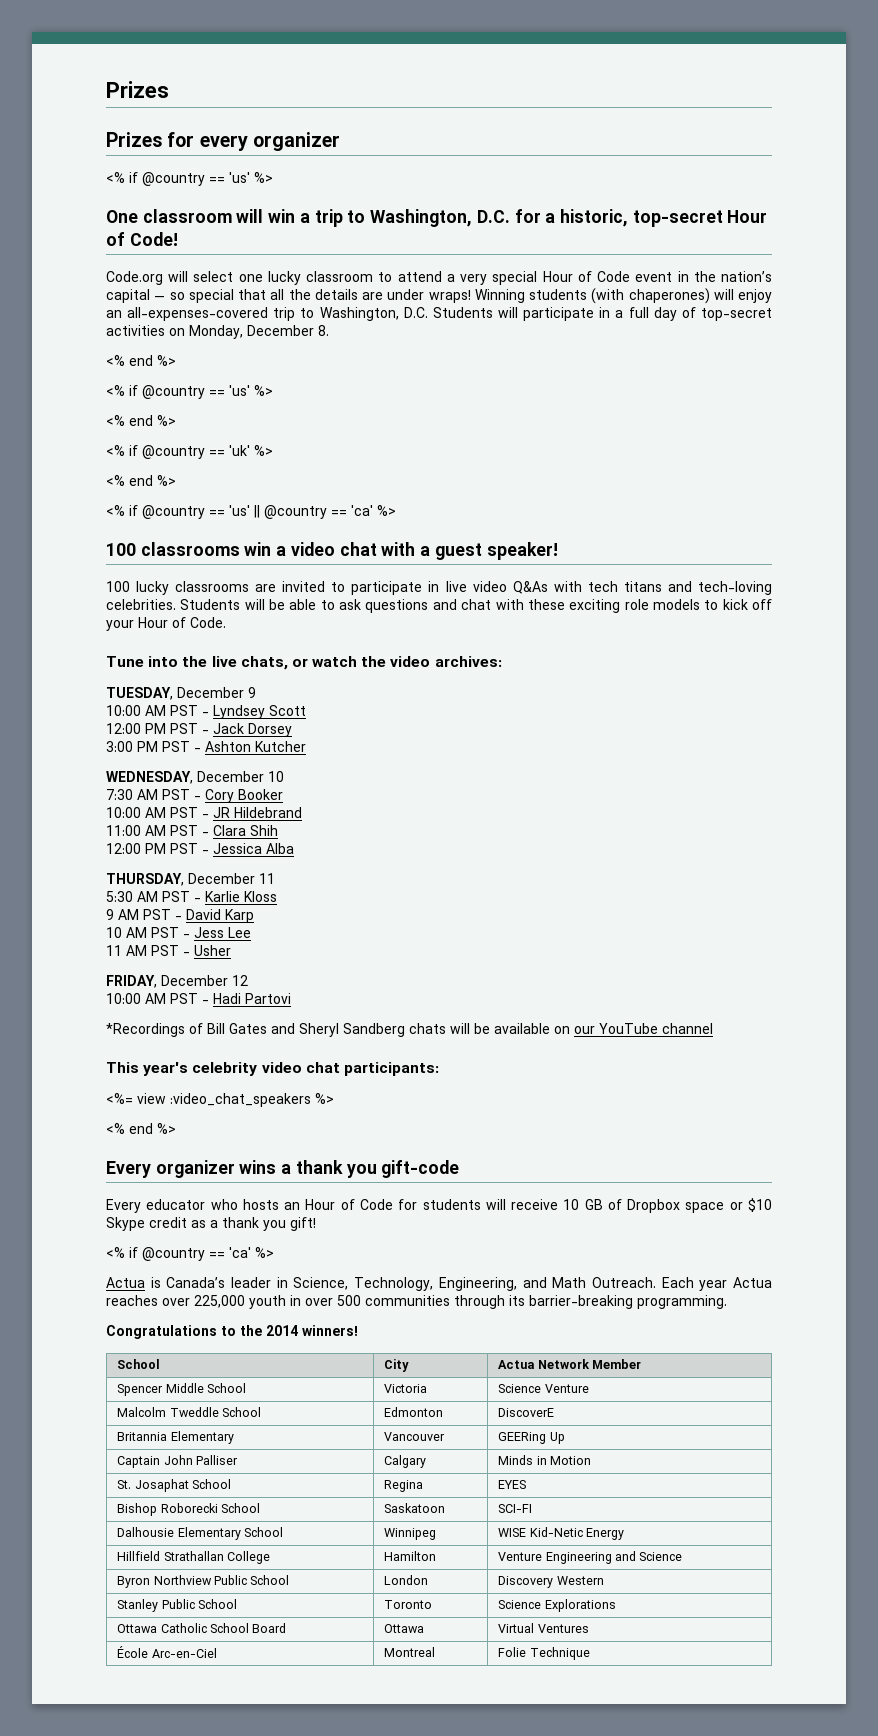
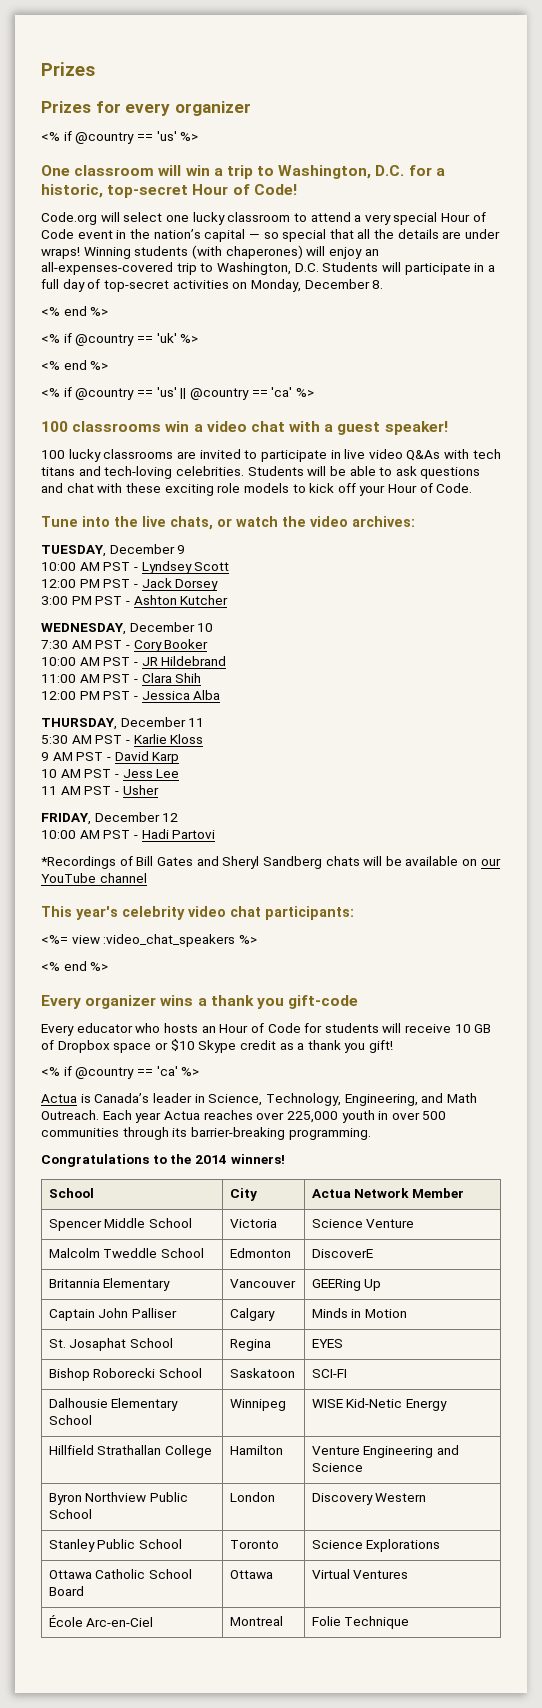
[106,385,273,399] [106,415,176,426] // <% if @country == 'us' %> // <% end %> -> (109, 311) none

